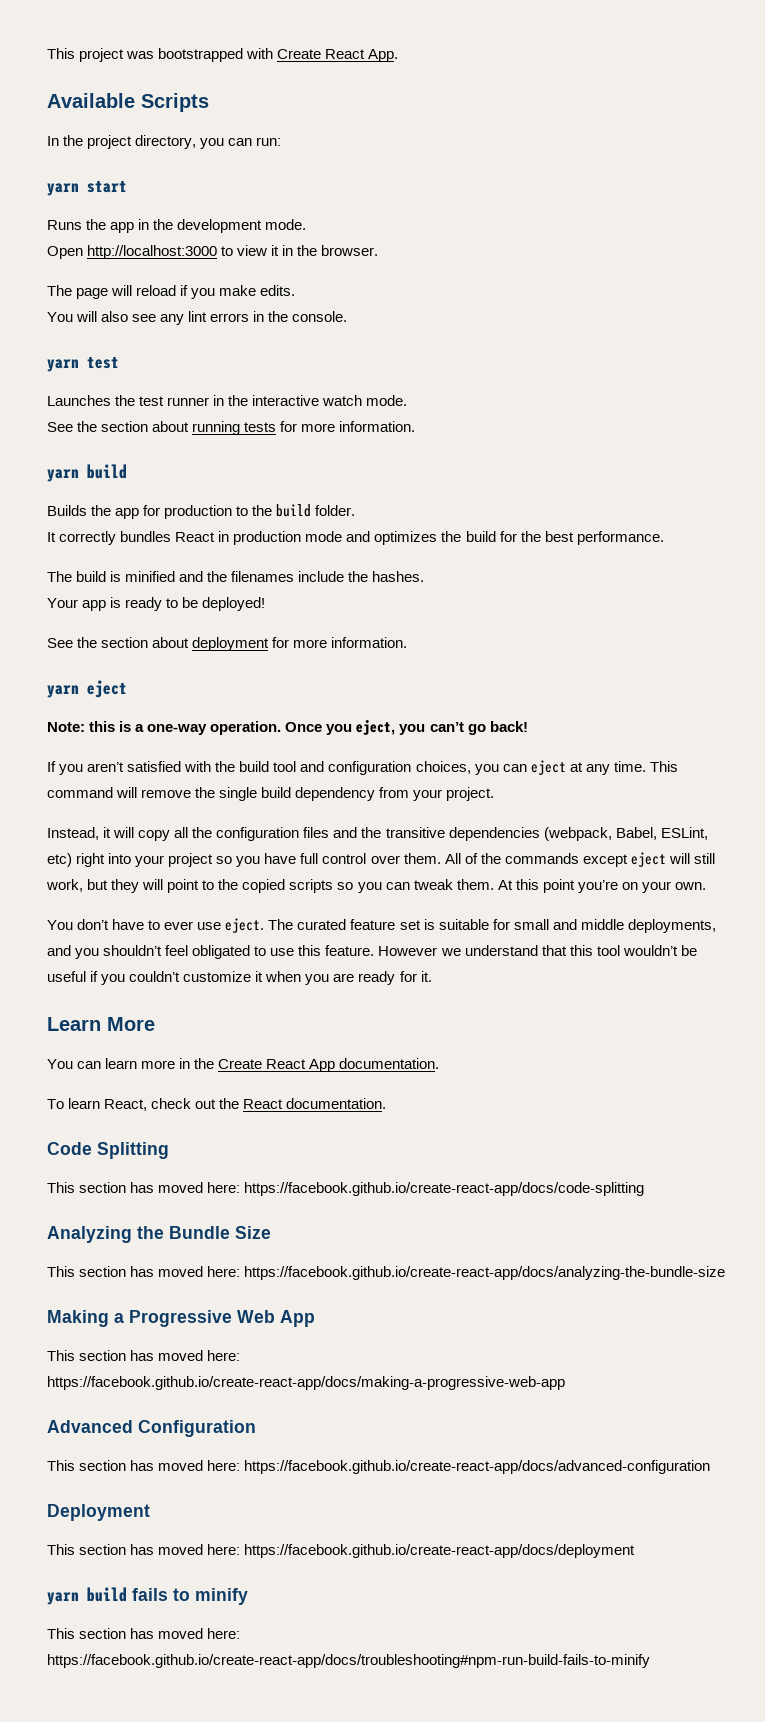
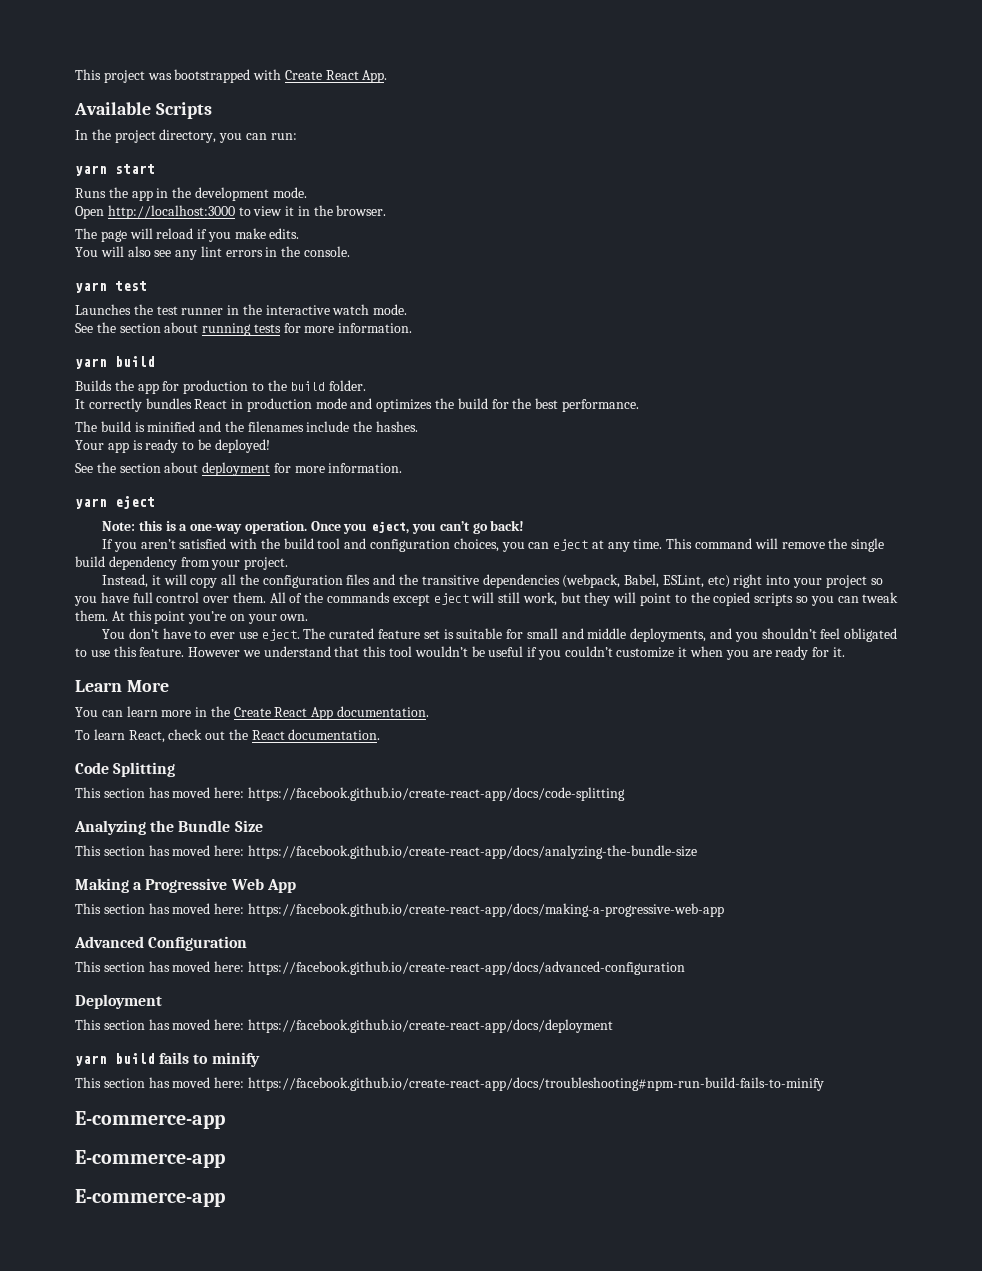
(650, 1661) none -> [75,1111,225,1129] [75,1150,225,1168] [75,1189,225,1207] // E-commerce-app // E-commerce-app // E-commerce-app

